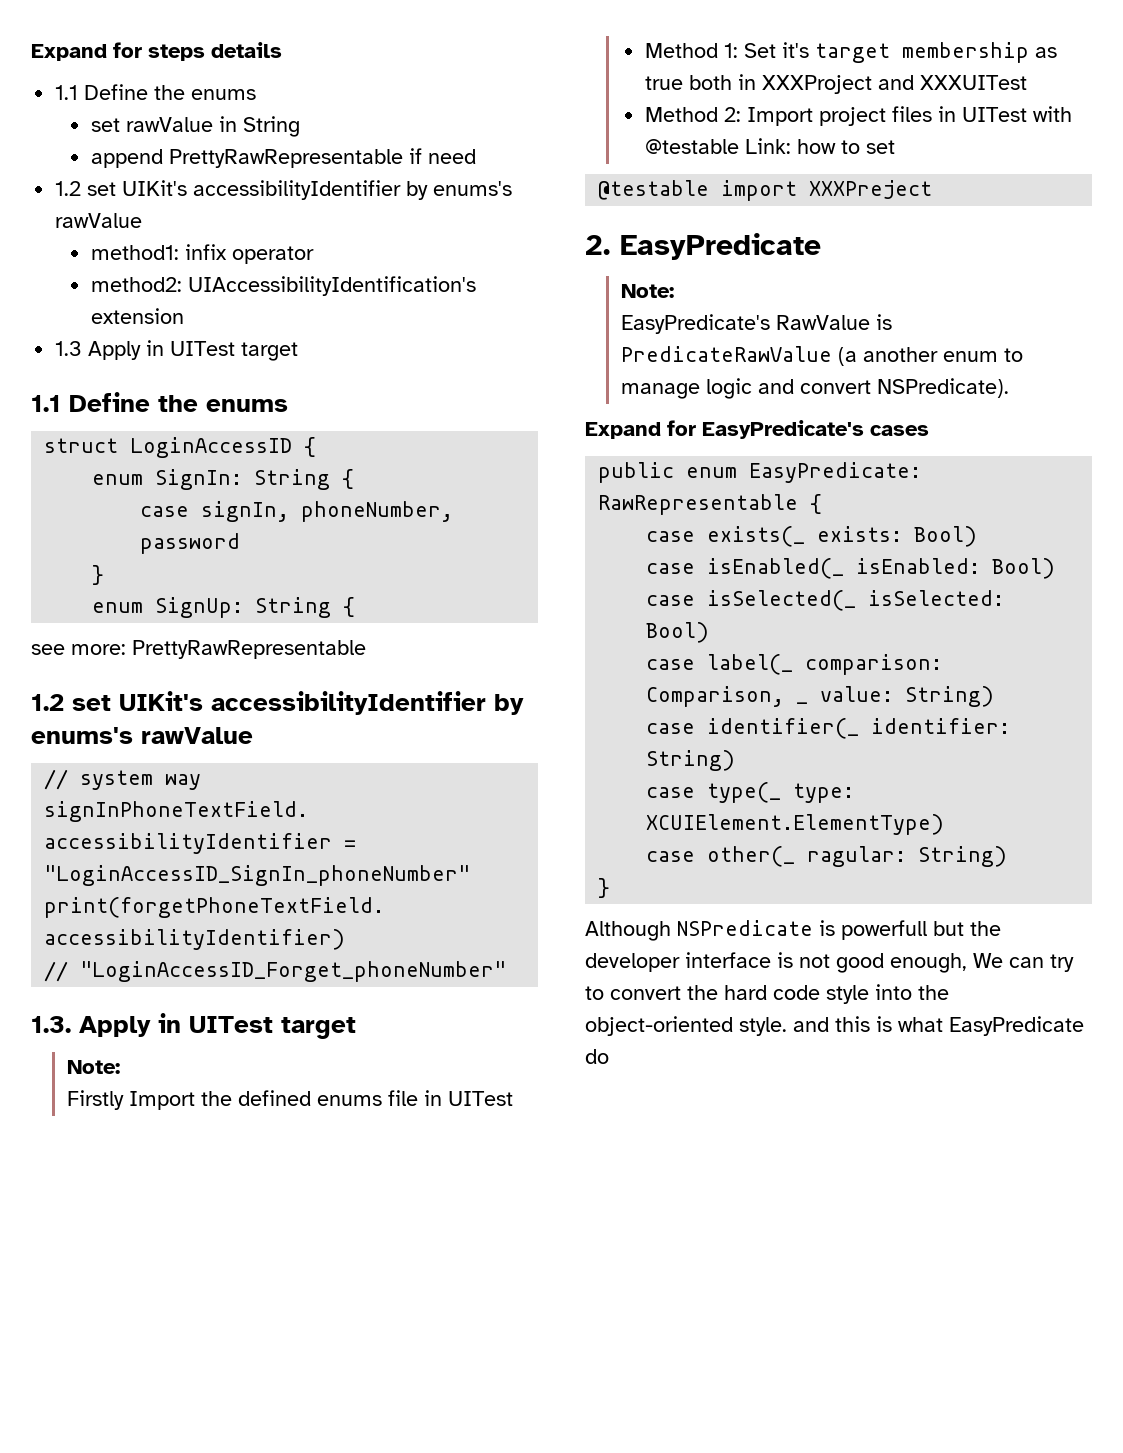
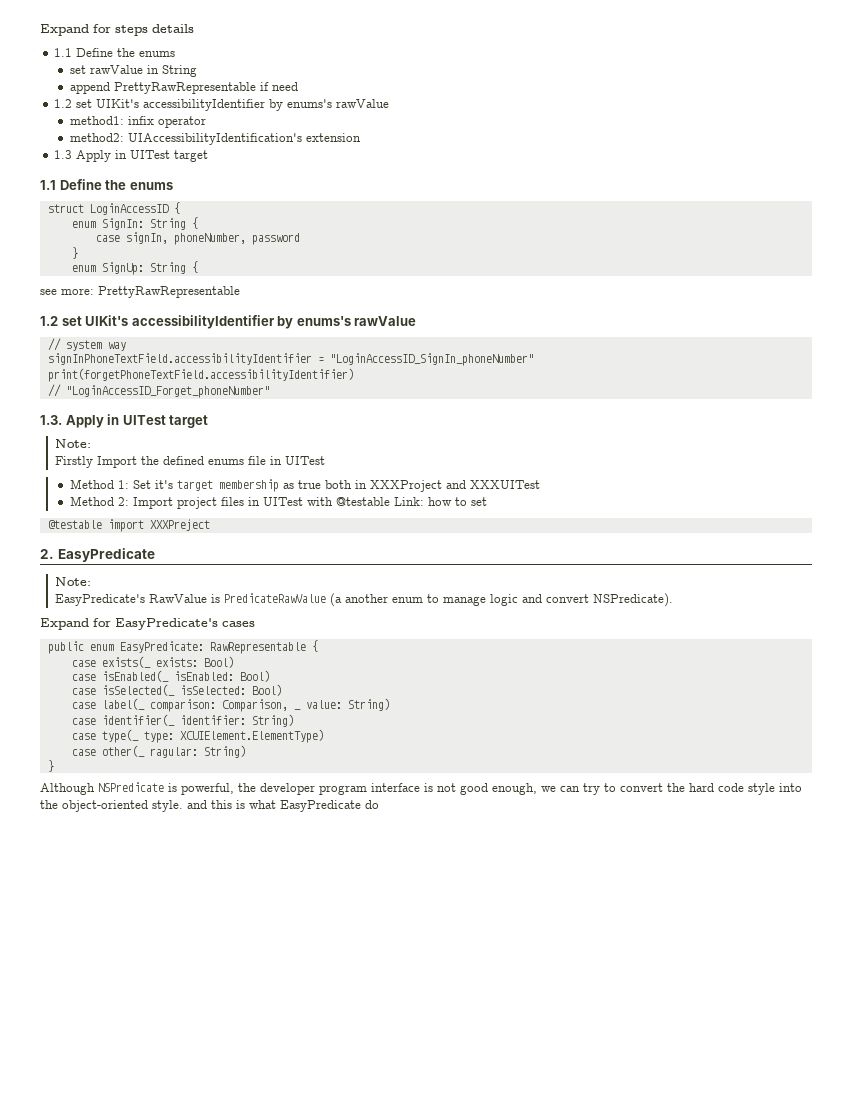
[841,920,964,940] powerfull but -> [181,783,234,795] powerful,
(680, 962) none -> [319,785,367,795] program
[973,953,1003,968] We -> [541,786,556,792] we

